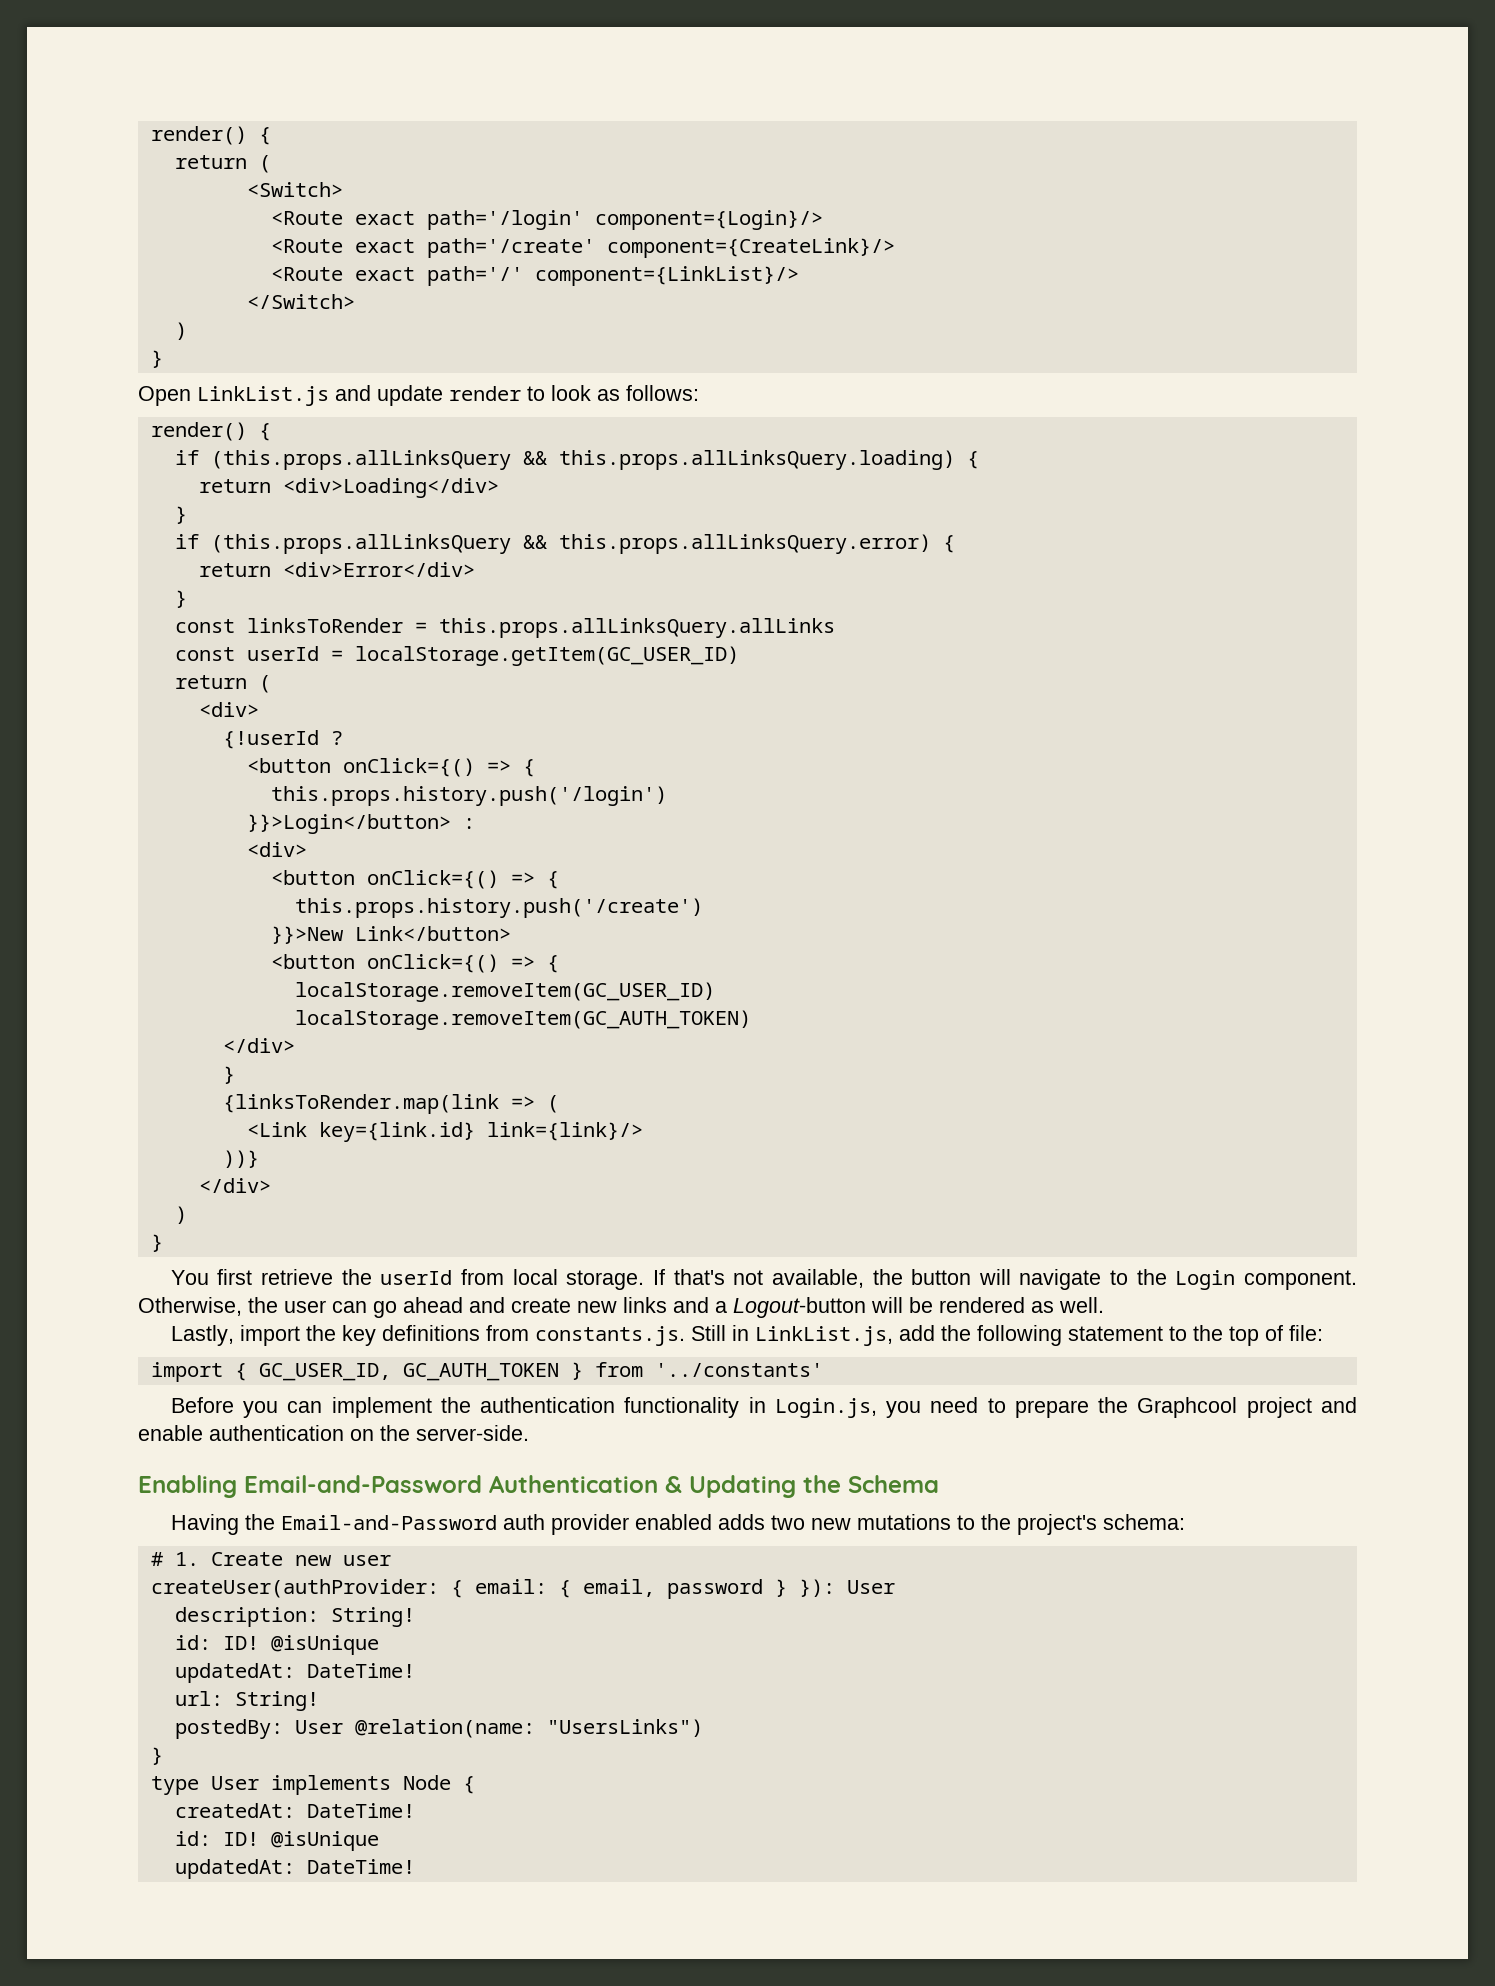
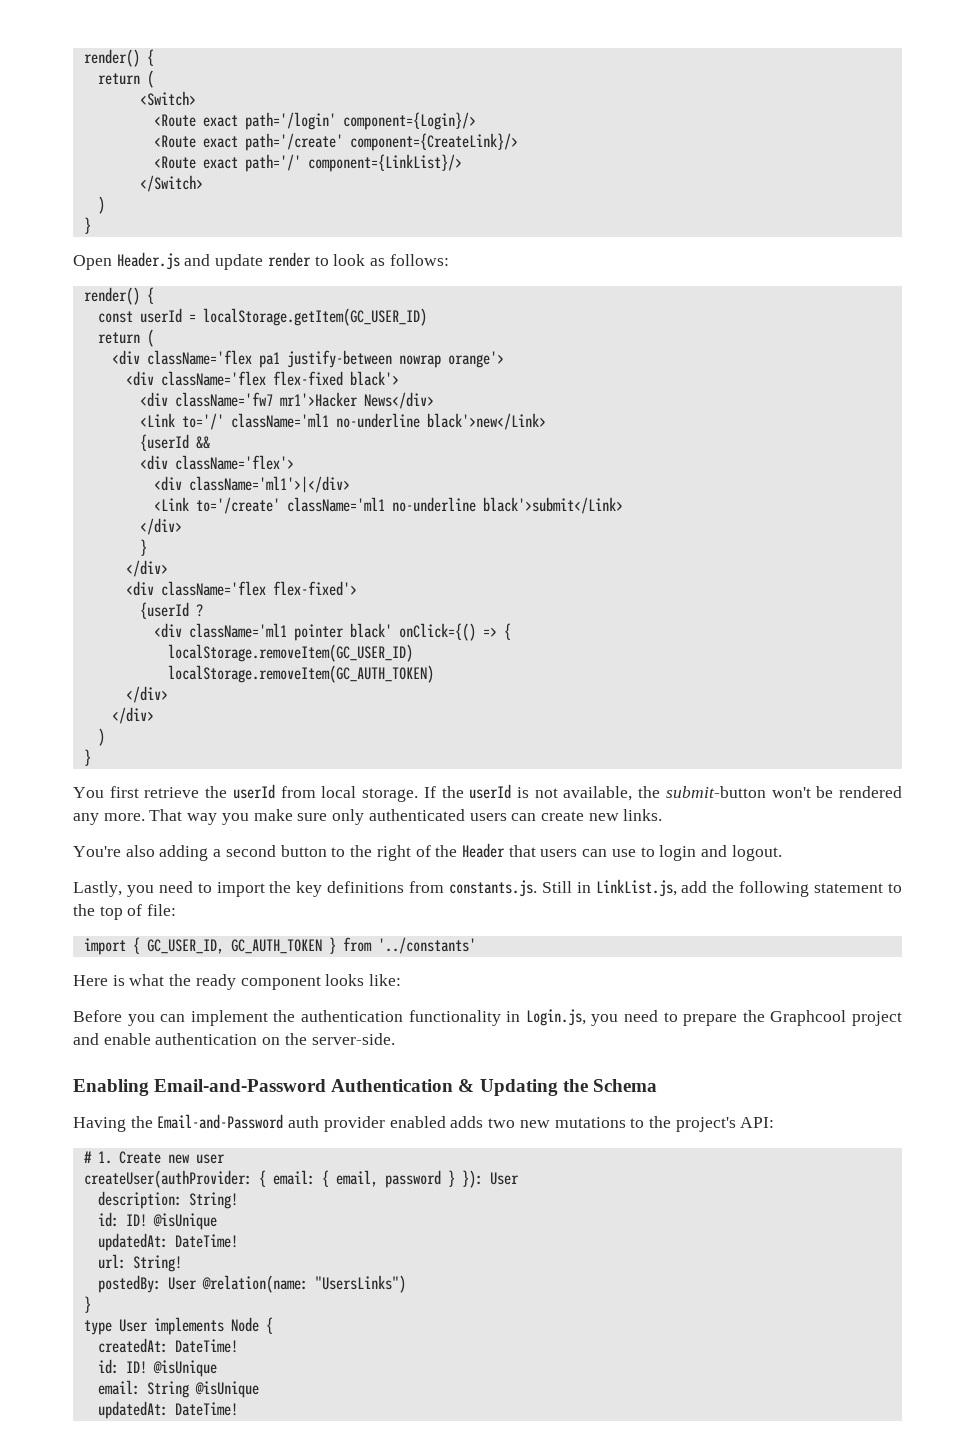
[197,386,329,406] LinkList.js -> [116,252,180,270] Header.js
[174,450,979,470] [198,478,499,498] [174,506,187,524] [174,534,955,554] [198,562,475,577] [174,590,187,608] [174,618,835,638] // if (this.props.allLinksQuery && this.props.allLinksQuery.loading) { // return <div>Loading</div> // } // if (this.props.allLinksQuery && this.props.allLinksQuery.error) { // return <div>Error</div> // } // const linksToRender = this.props.allLinksQuery.allLinks -> (154, 295) none
[198,702,259,717] [222,730,343,749] [246,758,535,777] [270,786,667,806] [246,814,475,834] [246,842,307,857] [270,870,559,889] [294,898,703,918] [270,926,511,944] [270,954,355,969] <div> // {!userId ? // <button onClick={() => { // this.props.history.push('/login') // }}>Login</button> : // <div> // <button onClick={() => { // this.props.history.push('/create') // }}>New Link</button> // <button -> [111,350,504,368] [125,371,399,386] [139,392,434,409] [139,413,546,430] [139,434,210,451] [139,455,294,470] [153,476,350,493] [153,497,623,514] [139,518,182,535] [139,539,147,556] [125,560,168,577] [125,581,357,596] [139,602,203,619] [153,623,392,641] <div className='flex pa1 justify-between nowrap orange'> // <div className='flex flex-fixed black'> // <div className='fw7 mr1'>Hacker News</div> // <Link to='/' className='ml1 no-underline black'>new</Link> // {userId && // <div className='flex'> // <div className='ml1'>|</div> // <Link to='/create' className='ml1 no-underline black'>submit</Link> // </div> // } // </div> // <div className='flex flex-fixed'> // {userId ? // <div className='ml1 pointer black'
[222,1066,235,1084] [222,1094,559,1114] [246,1122,643,1142] [222,1150,259,1168] // } // {linksToRender.map(link => ( // <Link key={link.id} link={link}/> // ))} -> (168, 694) none
[673,1269,1357,1290] [138,1297,1104,1318] [170,1325,234,1346] that's not available, the button will navigate to the Login component. Otherwise, the user can go ahead and create new links and a Logout-button will be rendered as well. // Lastly, -> [441,784,902,801] [73,809,663,825] [73,843,782,861] [73,881,212,897] the userId is not available, the submit-button won't be rendered any more. That way you make sure only authenticated users can create new links. // You're also adding a second button to the right of the Header that users can use to login and logout. // Lastly, you need to
(823, 1370) none -> [73,974,402,990] // Here is what the ready component looks like:
[1102,1514,1185,1530] schema: -> [740,1117,775,1128] API:
(379, 1841) none -> [97,1380,259,1398] // email: String @isUnique

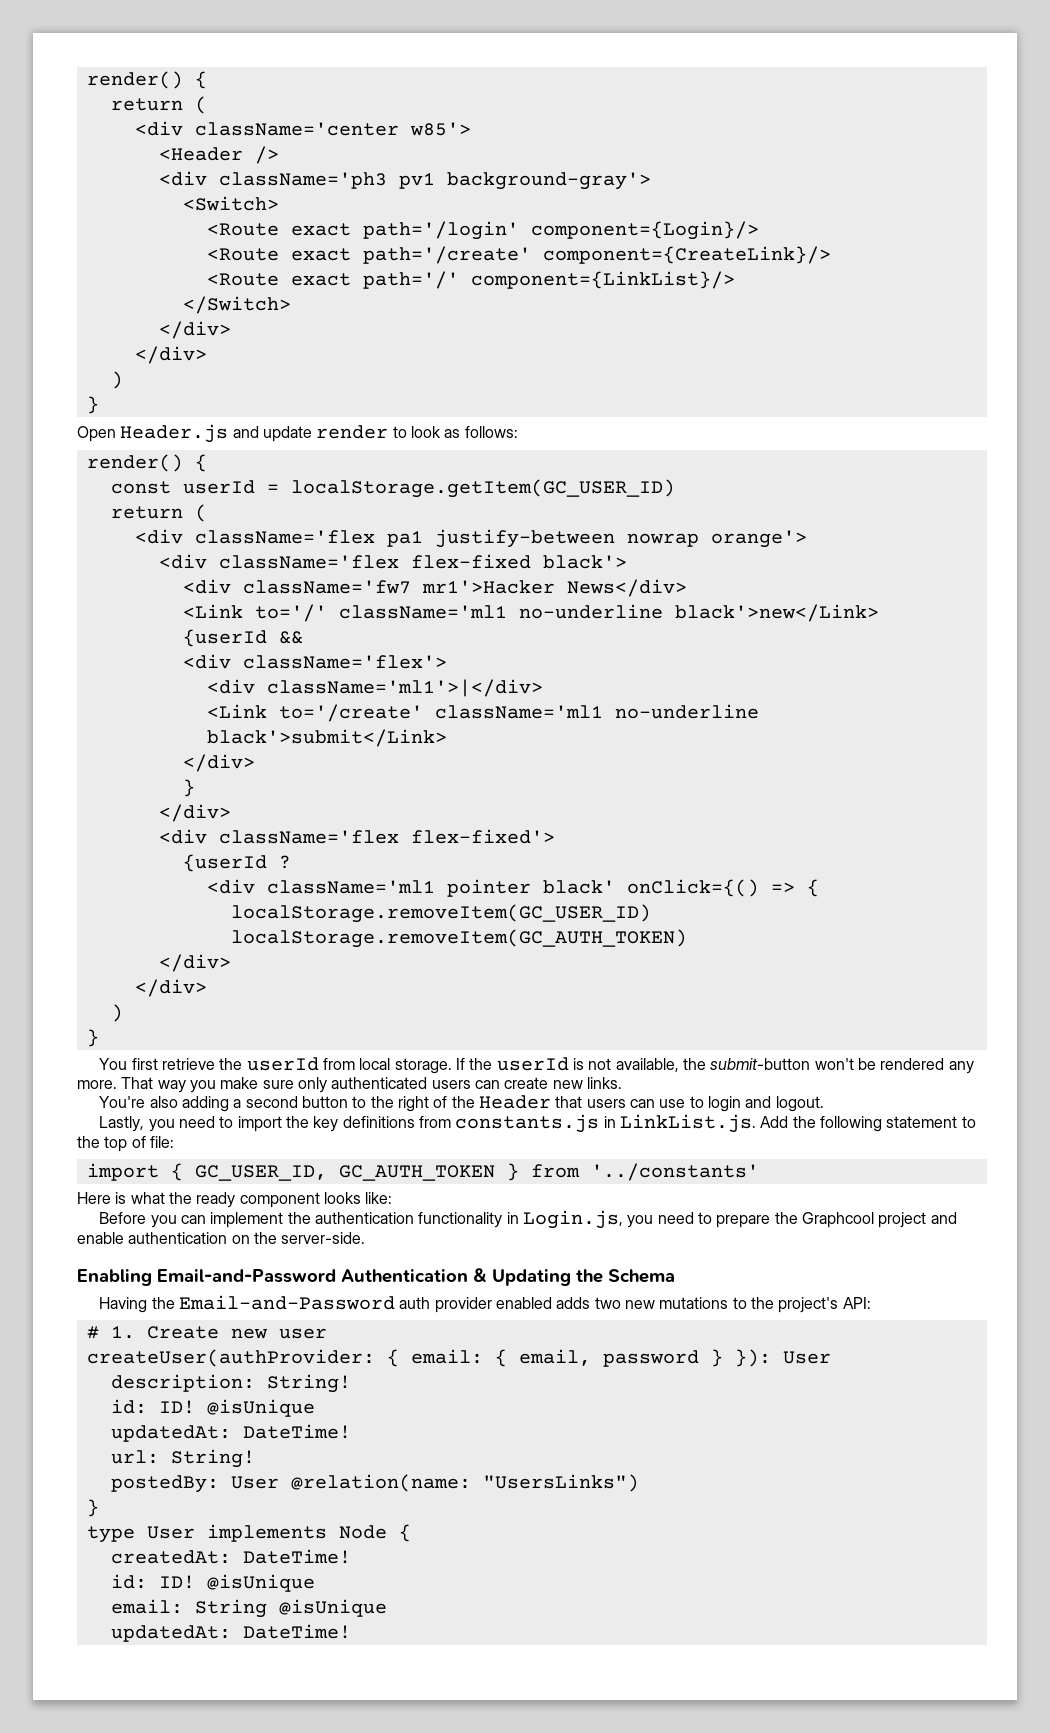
(154, 79) none -> [134,121,471,136] [158,146,279,164] [158,171,651,190] // <div className='center w85'> // <Header /> // <div className='ph3 pv1 background-gray'>
(203, 183) none -> [158,321,231,339] [134,346,207,364] // </div> // </div>
[448,879,708,897] constants.js. Still in LinkList.js, add -> [455,1114,789,1133] constants.js in LinkList.js. Add

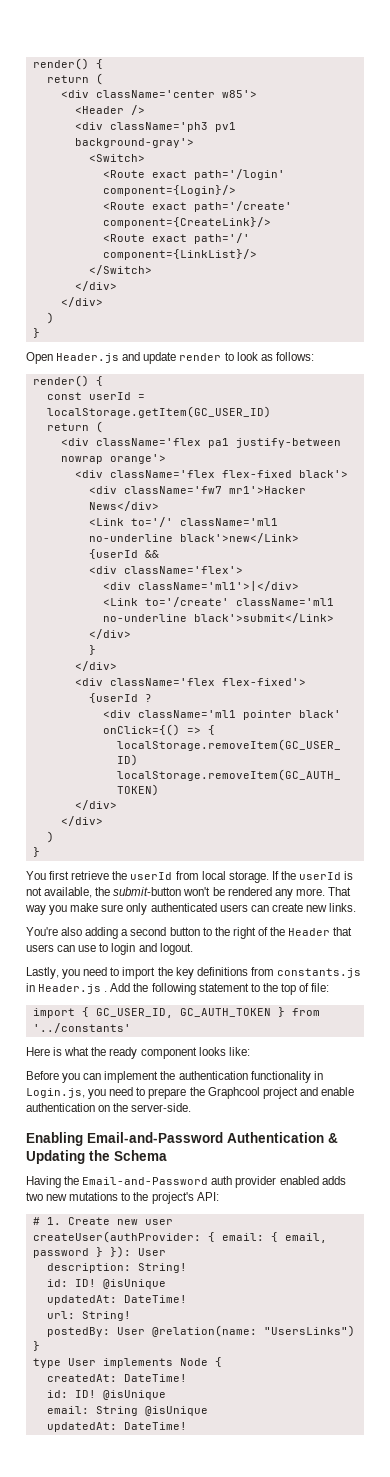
[619,1114,756,1133] LinkList.js. -> [38,984,108,994] Header.js .

